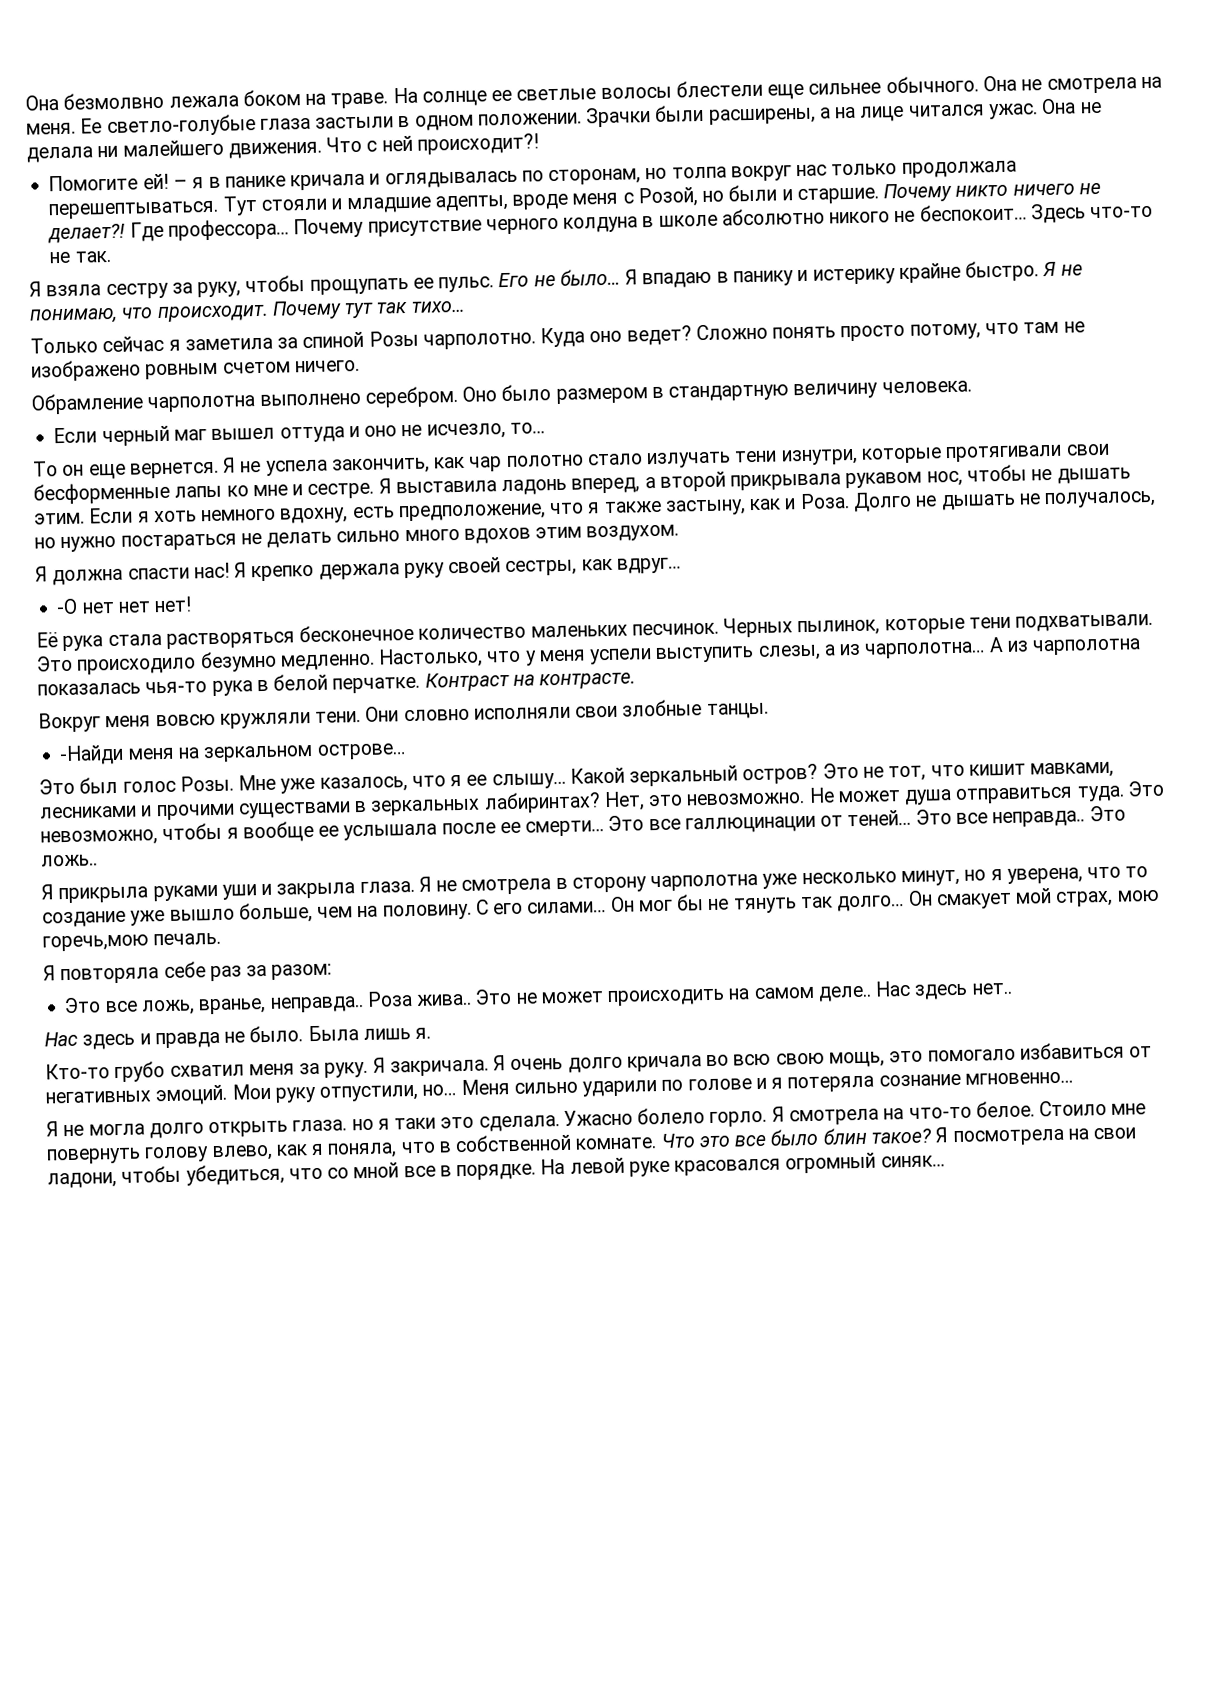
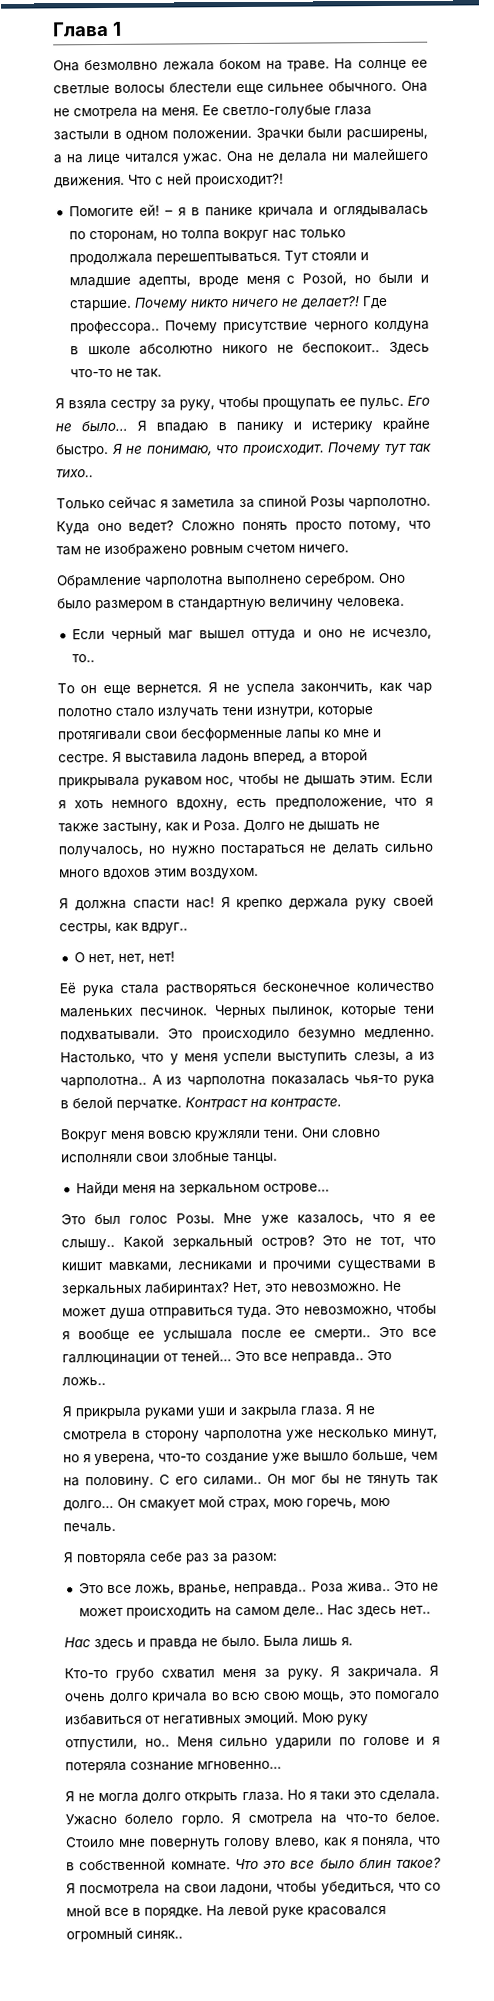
(25, 102) none -> [52,21,122,37] Глава 1 //
[167,218,289,241] профессора… -> [69,320,160,335] профессора..
[919,203,1027,222] беспокоит… -> [302,342,381,353] беспокоит..
[410,300,466,313] тихо… -> [56,469,94,478] тихо..
[509,422,545,434] то… -> [71,654,95,663] то..
[616,557,681,574] [56,598,151,615] вдруг… // -О нет нет -> [141,922,188,934] [73,952,145,965] вдруг.. // О нет, нет,
[864,641,986,659] чарполотна… -> [60,1076,147,1089] чарполотна..
[59,744,125,766] -Найди -> [75,1181,119,1197] Найди
[491,772,566,790] слышу… -> [61,1238,115,1251] слышу..
[525,820,605,837] смерти… -> [314,1329,372,1341] смерти..
[1087,866,1149,879] что то -> [158,1453,202,1462] что-то
[527,901,607,914] силами… -> [203,1475,262,1486] силами..
[42,934,149,952] горечь,мою -> [306,1497,390,1510] горечь, мою
[231,1083,271,1100] Мои -> [302,1712,334,1723] Мою
[422,1084,457,1096] но… -> [144,1738,170,1747] но..
[351,1118,374,1131] но -> [286,1789,306,1800] Но
[880,1155,945,1168] синяк… -> [136,1930,183,1939] синяк..

